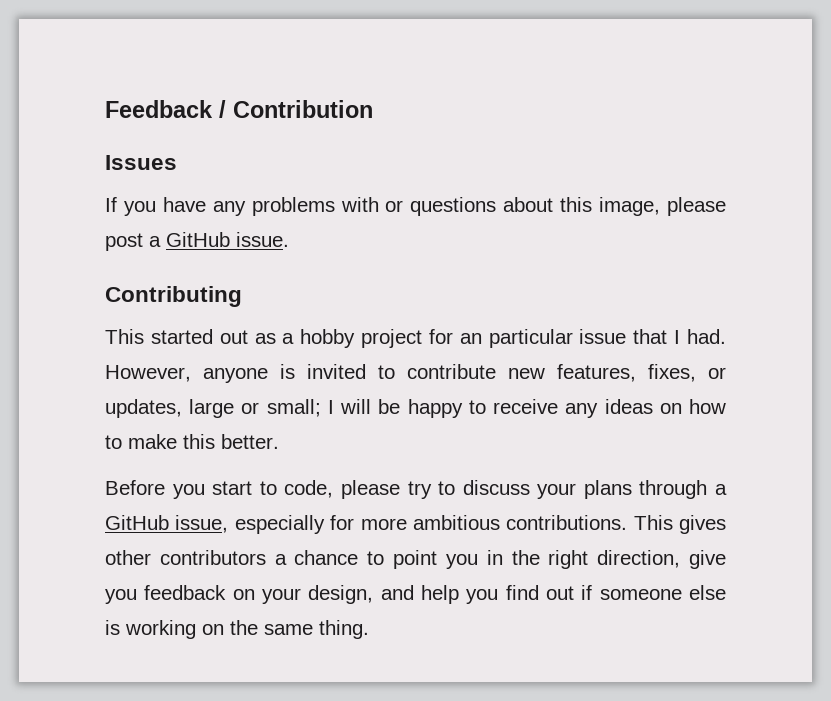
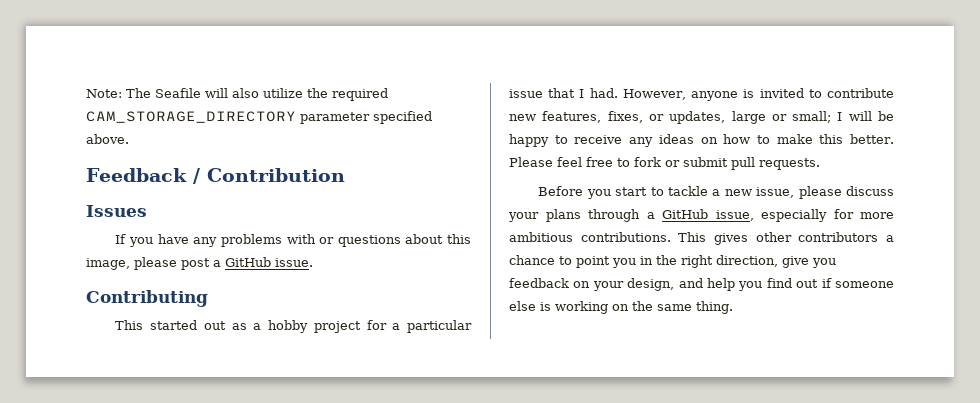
(105, 109) none -> [86,88,388,101] [86,111,432,124] [86,134,129,144] Note: The Seafile will also utilize the required CAM_STORAGE_DIRECTORY parameter specified above. //
[459,333,482,344] an -> [392,323,401,330] a
(279, 441) none -> [509,157,820,170] Please feel free to fork or submit pull requests.
[284,480,456,499] code, please try to -> [668,186,842,199] tackle a new issue, please

